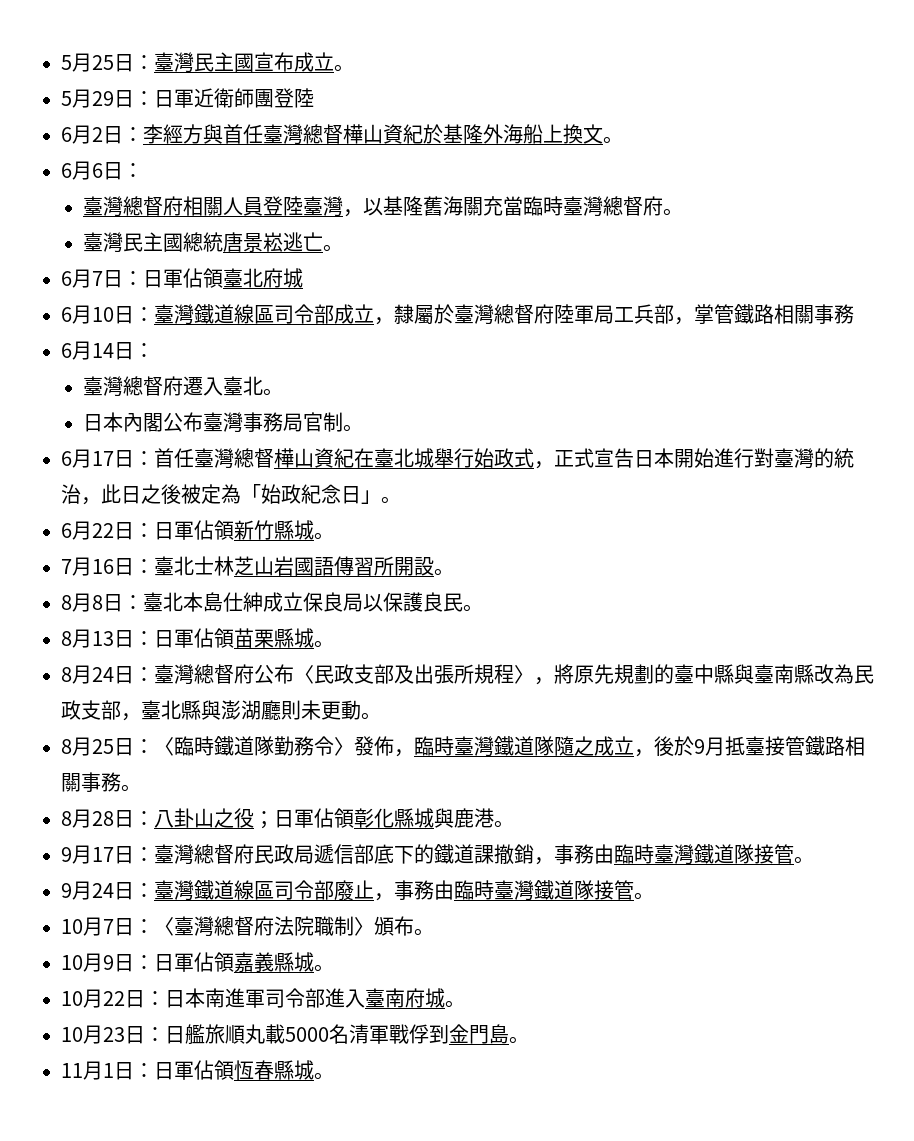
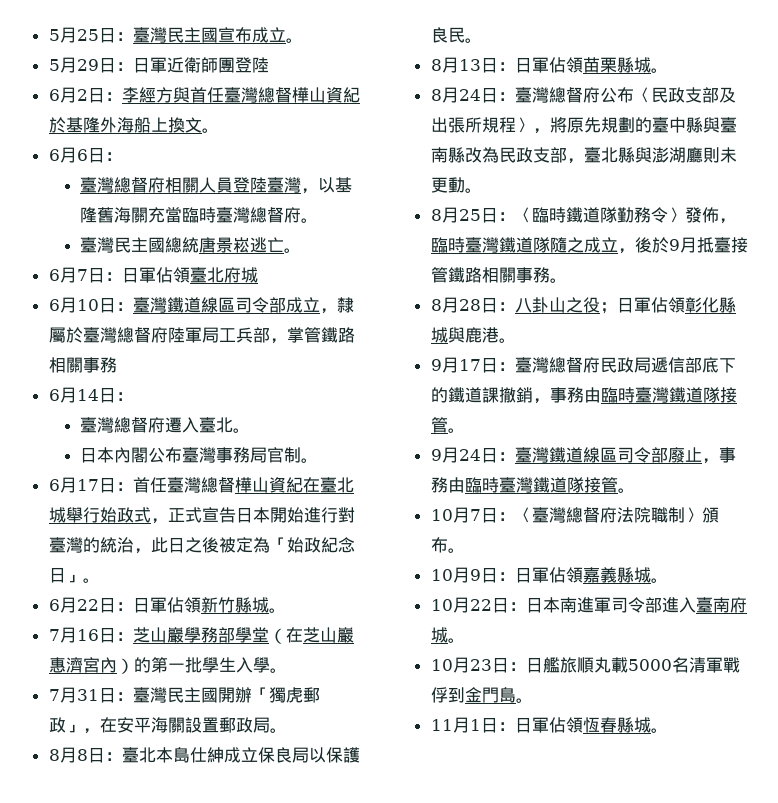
[154,556,434,576] 臺北士林芝山岩國語傳習所開設 -> [132,627,354,644] [48,657,287,674] [48,687,320,703] [48,717,270,734] 芝山巖學務部學堂（在芝山巖惠濟宮內）的第一批學生入學。 // 7月31日：臺灣民主國開辦「獨虎郵政」，在安平海關設置郵政局

